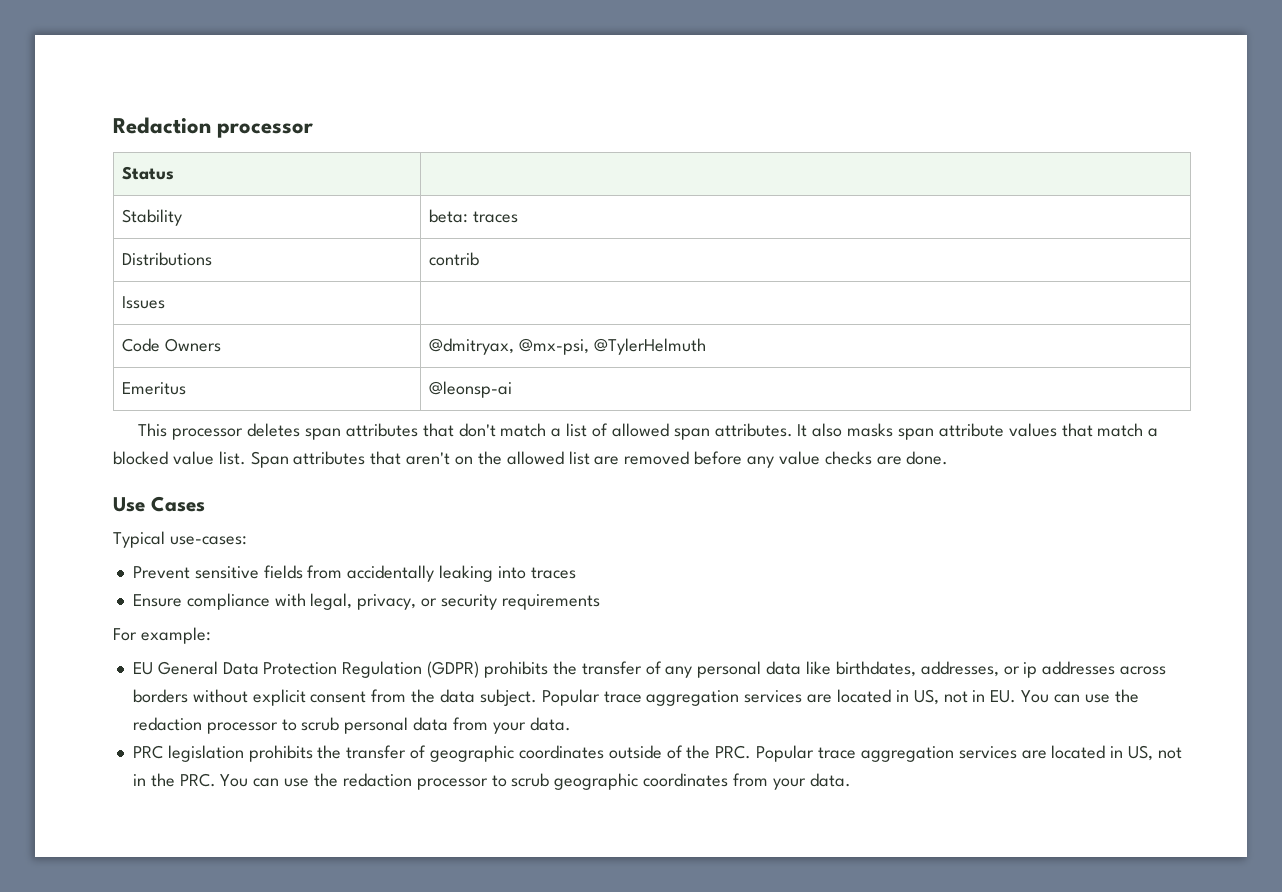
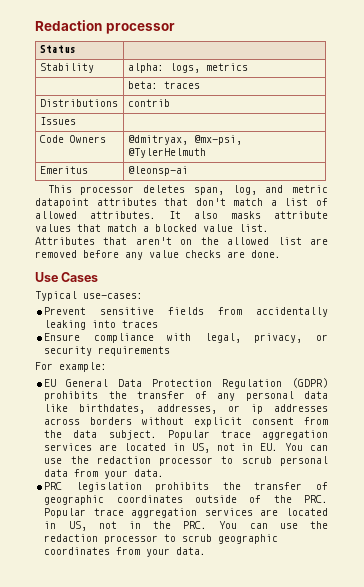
(183, 217) none -> [127,63,248,73] | alpha: logs, metrics //
[304,428,341,440] span -> [193,185,328,195] [35,198,89,208] span, log, and metric datapoint
[673,428,710,440] span -> (77, 215) none
[898,428,935,440] span -> (261, 215) none
[250,451,366,468] Span attributes -> [35,237,95,245] Attributes

